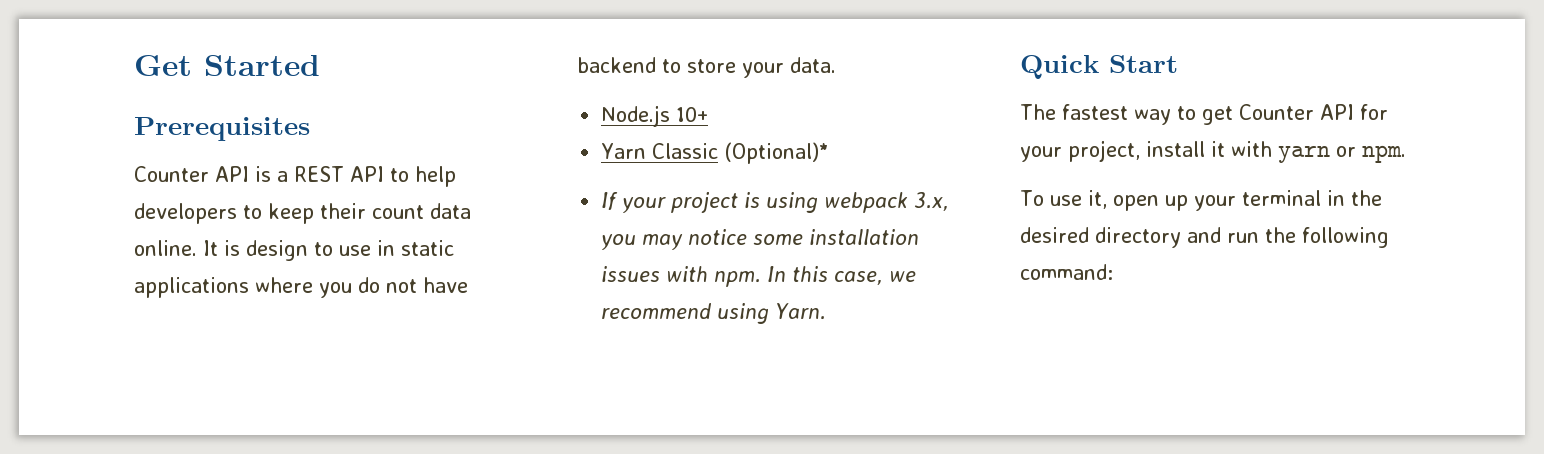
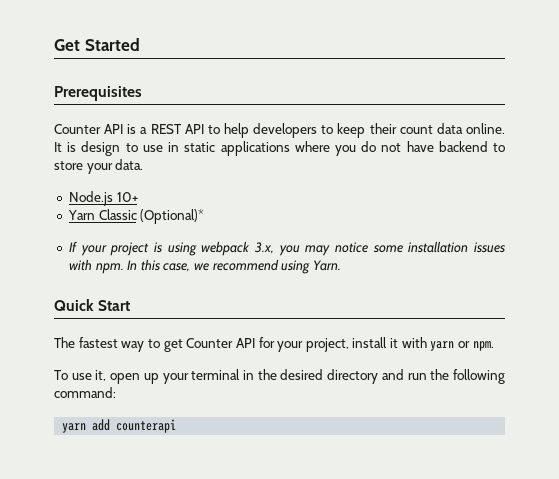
(1113, 272) none -> [62,419,177,433] // yarn add counterapi

